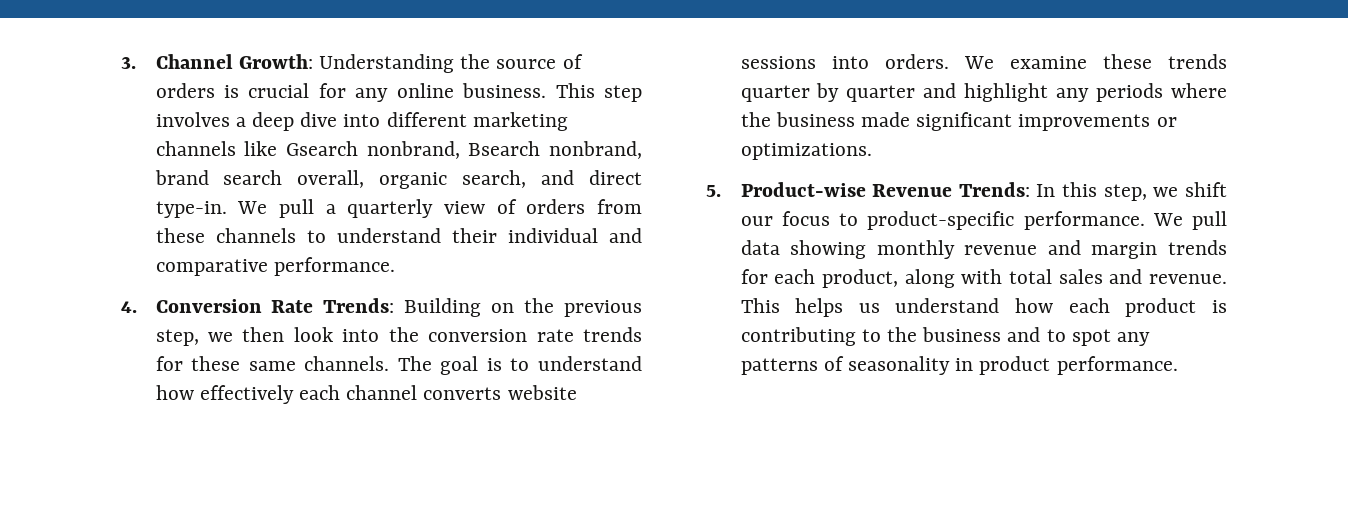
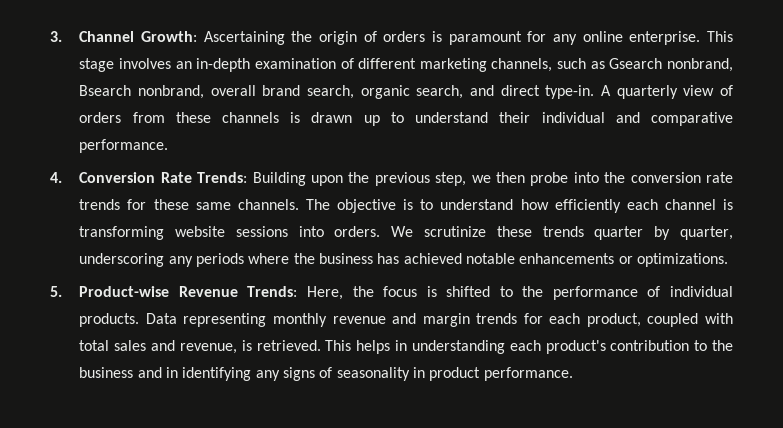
[318,54,557,73] Understanding the source -> [203,31,358,45] Ascertaining the origin
[248,83,310,98] crucial -> [448,31,522,45] paramount
[462,83,642,102] [155,112,568,131] [155,141,278,156] business. This step involves a deep dive into different marketing channels like -> [629,31,734,45] [79,58,605,72] enterprise. This stage involves an in-depth examination of different marketing channels, such as
[154,170,365,188] brand search overall, -> [210,85,355,99] overall brand search,
[237,199,336,218] We pull a -> [601,85,612,96] A
(296, 235) none -> [290,112,380,126] is drawn up
[491,303,515,313] on -> [310,175,343,186] upon
[293,327,333,342] look -> [530,172,569,186] probe
[440,356,479,375] goal -> [337,199,397,213] objective
[199,385,294,404] effectively -> [554,199,621,213] efficiently
[423,387,502,400] converts -> [722,199,733,210] [79,226,165,240] is transforming
[1009,56,1087,69] examine -> [424,226,487,237] scrutinize
[846,83,1049,102] quarter and highlight -> [680,226,733,240] [79,253,165,267] quarter, underscoring
[860,112,1151,131] made significant improvements -> [377,253,615,264] has achieved notable enhancements
[1036,182,1228,201] [740,211,1227,230] [740,240,867,259] In this step, we shift our focus to product-specific performance. We pull data showing -> [307,286,733,300] [79,313,267,327] Here, the focus is shifted to the performance of individual products. Data representing
[904,269,955,288] along -> [647,313,699,327] coupled
[1149,274,1227,284] [740,298,1227,317] [740,327,1150,346] [740,358,818,375] revenue. This helps us understand how each product is contributing to the business and to spot any patterns -> [179,340,734,354] [79,367,315,381] revenue, is retrieved. This helps in understanding each product's contribution to the business and in identifying any signs

